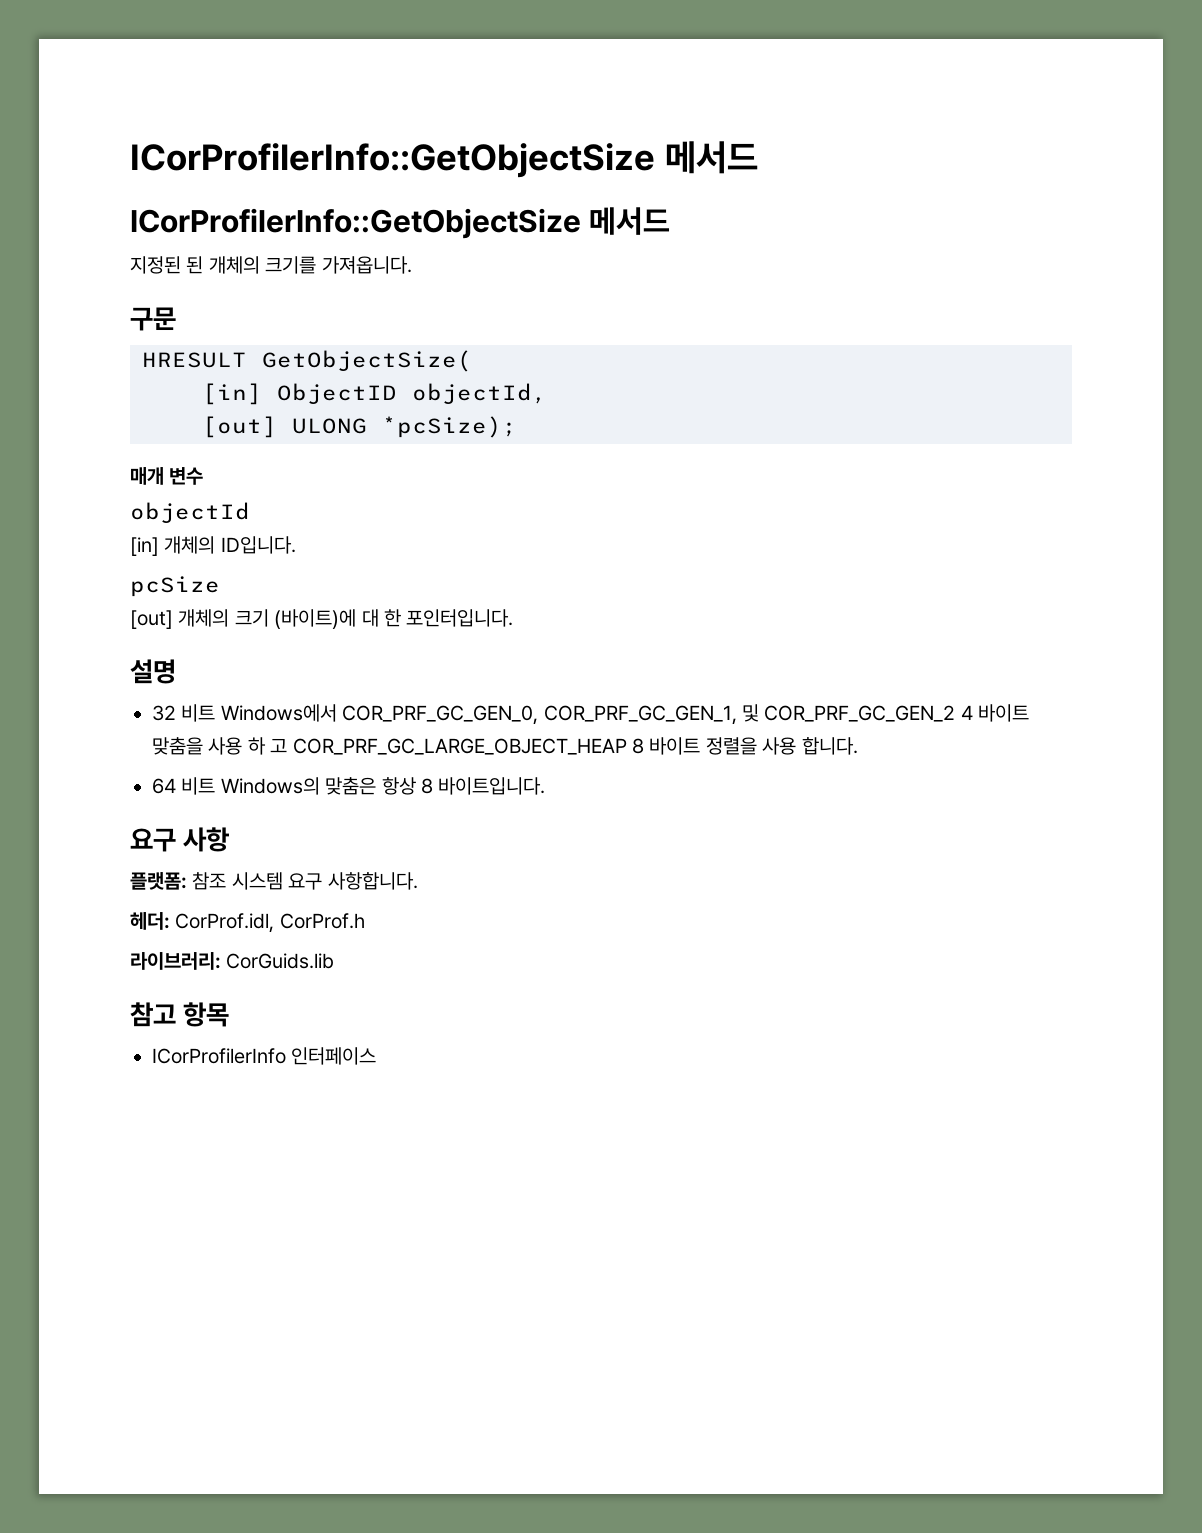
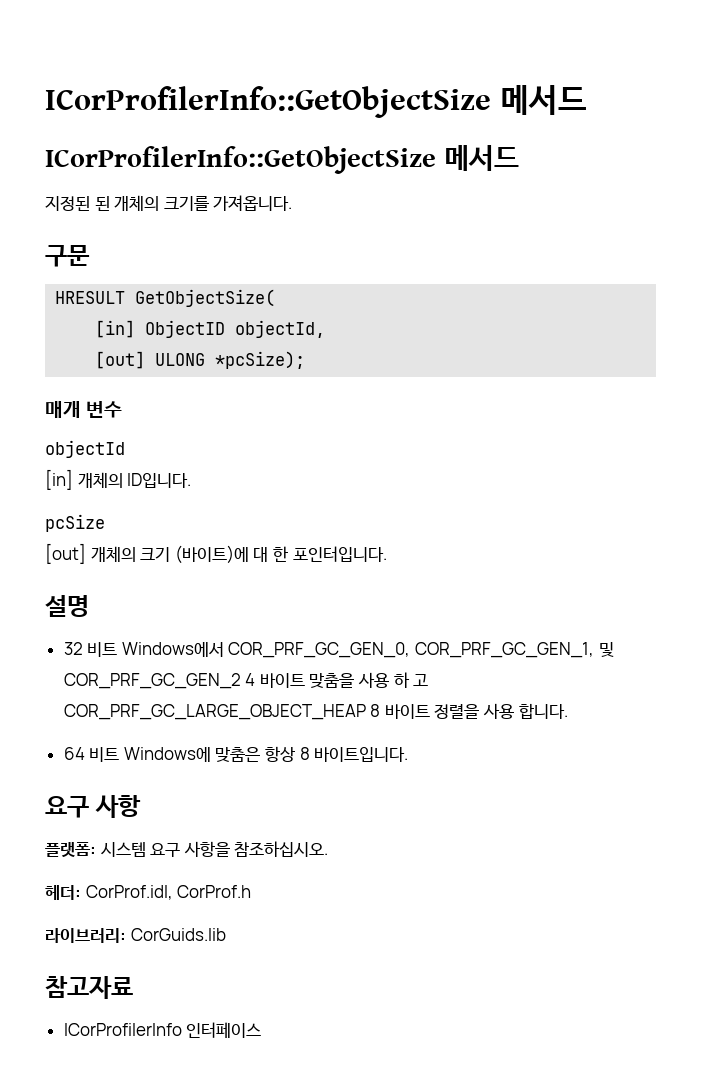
[220,777,320,795] Windows의 -> [123,747,211,762] Windows에
[192,872,227,890] 참조 -> (96, 850) none
[327,872,418,890] 사항합니다. -> [183,841,329,857] 사항을 참조하십시오.
[130,1002,230,1027] 참고 항목 -> [45,976,133,999] 참고자료

